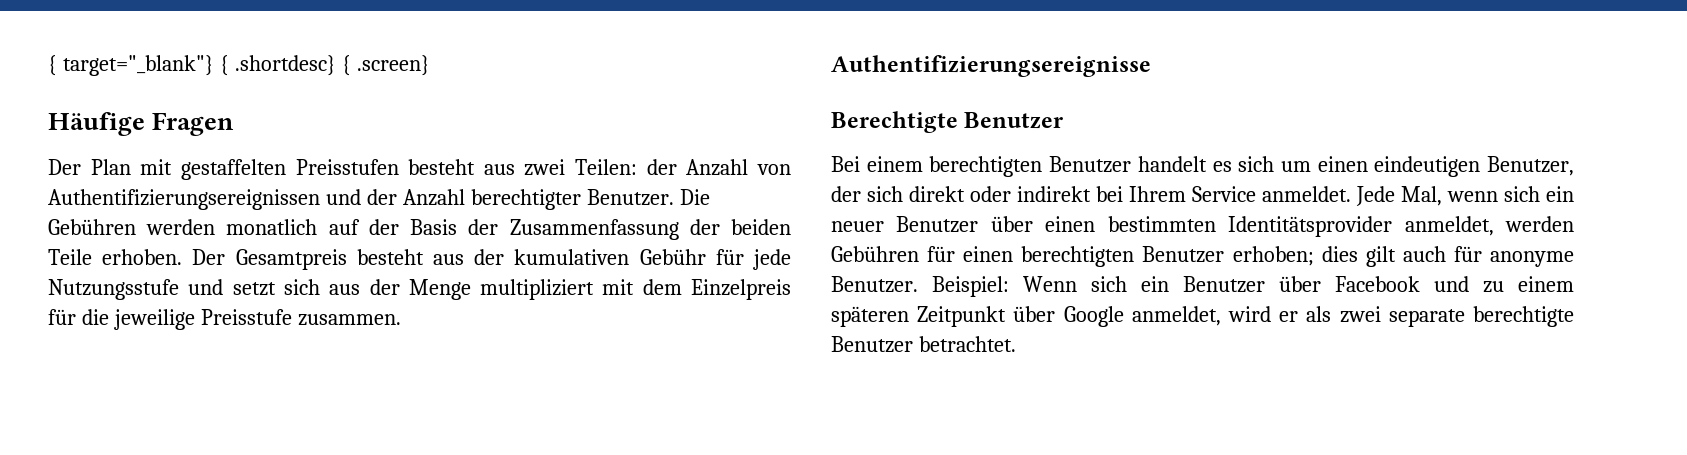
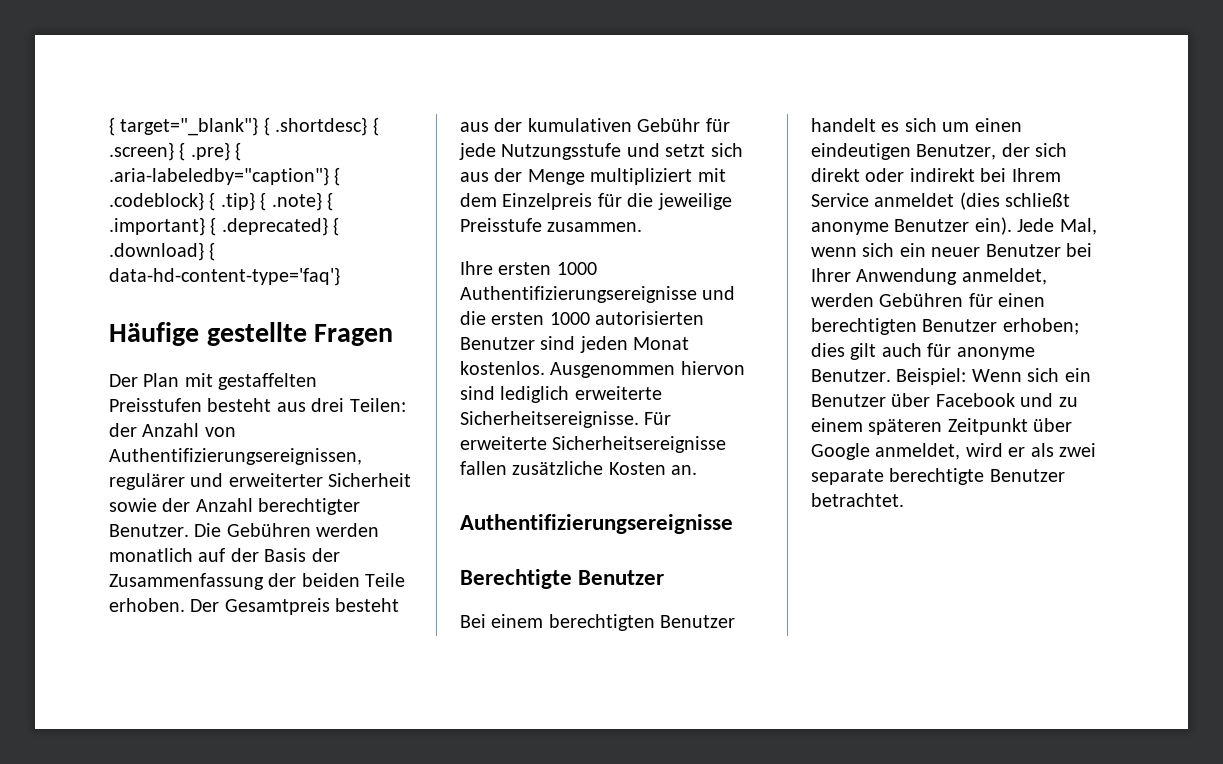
(430, 65) none -> [179,142,242,161] [109,167,341,186] [109,192,333,211] [109,217,340,236] [109,242,216,261] [109,267,340,286] { .pre} { .aria-labeledby="caption"} { .codeblock} { .tip} { .note} { .important} { .deprecated} { .download} { data-hd-content-type='faq'}
(145, 124) none -> [206,322,307,346] gestellte
[524,159,566,176] zwei -> [311,398,345,412] drei
[48,189,361,210] Authentifizierungsereignissen und -> [109,448,362,465] [109,473,412,490] [109,498,157,512] Authentifizierungsereignissen, regulärer und erweiterter Sicherheit sowie
(401, 320) none -> [460,261,597,275] [460,286,736,303] [460,311,705,325] [460,336,690,353] [460,361,745,378] [460,386,662,403] [460,411,672,428] [460,436,727,453] [460,461,698,475] // Ihre ersten 1000 Authentifizierungsereignisse und die ersten 1000 autorisierten Benutzer sind jeden Monat kostenlos. Ausgenommen hiervon sind lediglich erweiterte Sicherheitsereignisse. Für erweiterte Sicherheitsereignisse fallen zusätzliche Kosten an.
[1262,186,1351,202] anmeldet. -> [874,192,1071,210] [811,217,1012,235] anmeldet (dies schließt anonyme Benutzer ein).
[990,216,1393,237] über einen bestimmten Identitätsprovider -> [1066,243,1092,257] [811,268,958,285] bei Ihrer Anwendung

